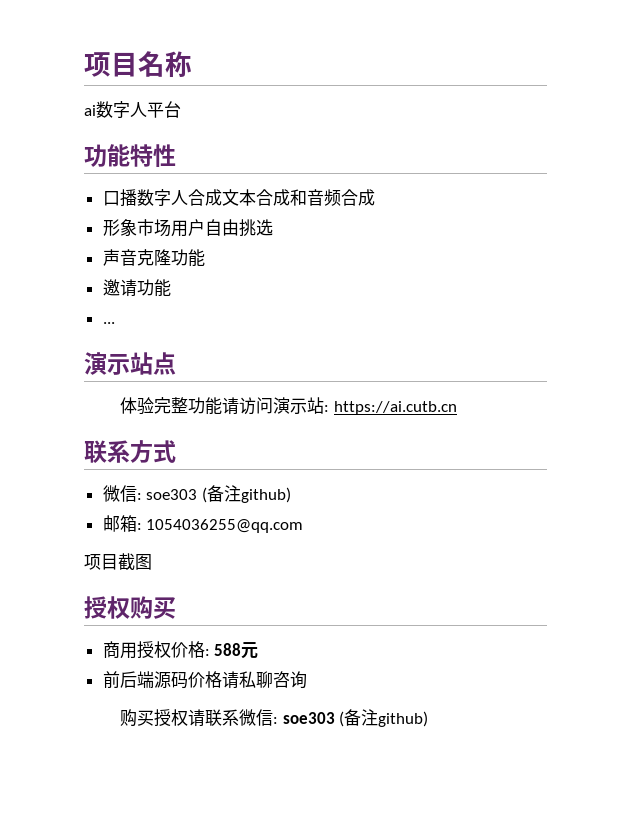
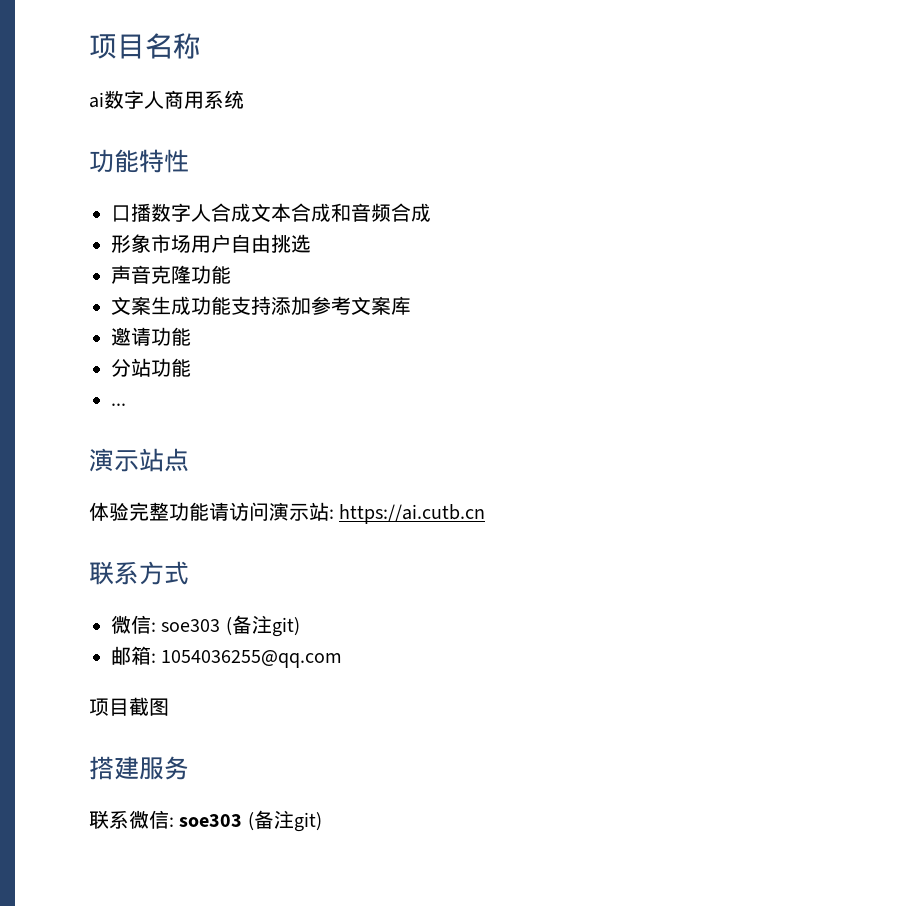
[147,101,181,118] 平台 -> [164,90,244,109] 商用系统
(205, 258) none -> [111,296,411,316] // 文案生成功能支持添加参考文案库
(171, 288) none -> [111,358,191,377] // 分站功能
[240,487,291,503] github) -> [271,617,300,637] git)
[84,596,176,619] [102,641,259,659] [102,671,307,689] [119,709,205,727] 授权购买 // 商用授权价格: 588元 // 前后端源码价格请私聊咨询 // 购买授权请 -> [89,756,189,780] 搭建服务 //
[378,711,429,727] github) -> [293,812,322,832] git)

